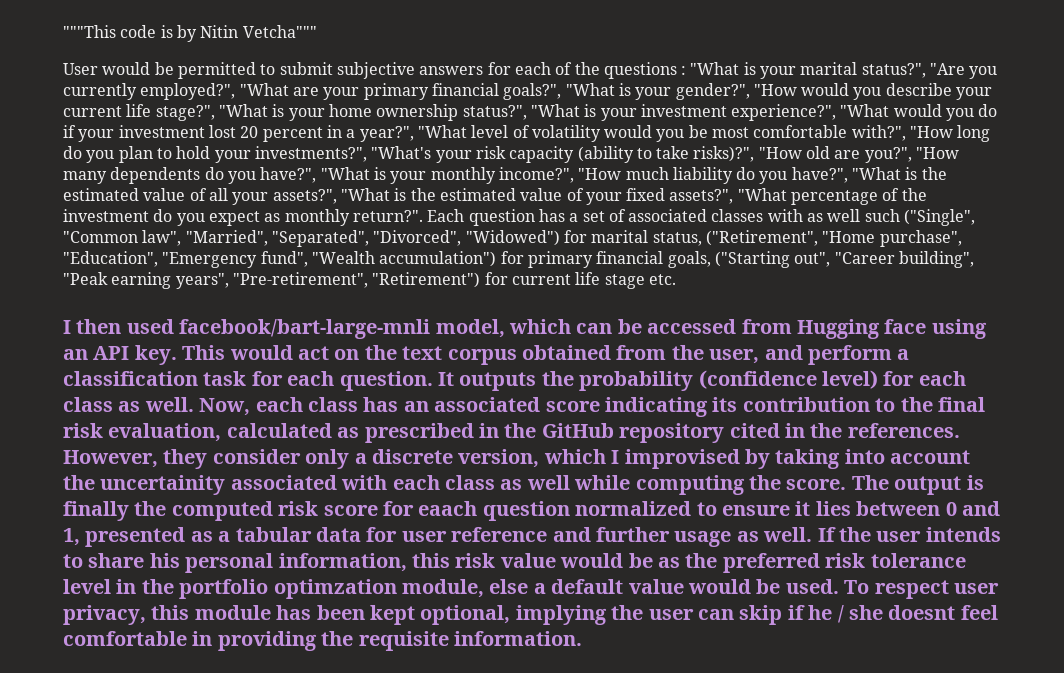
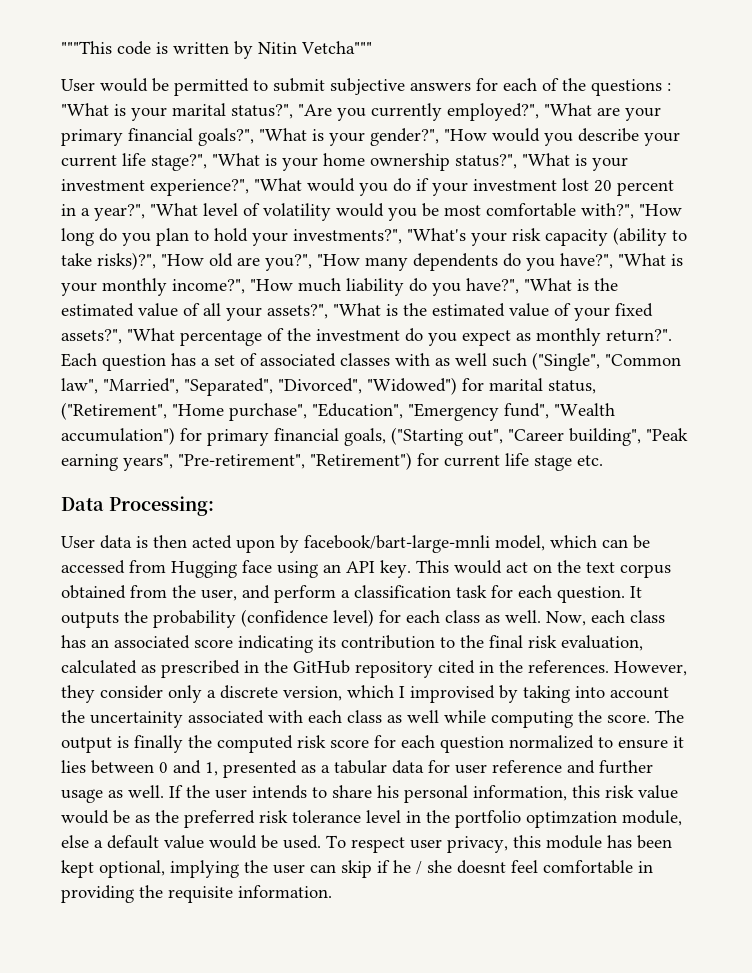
(173, 31) none -> [173,42,229,54] written
[63,319,174,334] I then used -> [61,496,214,516] [61,535,299,553] Data Processing: // User data is then acted upon by
[418,501,478,516] eaach -> [401,735,435,748] each

